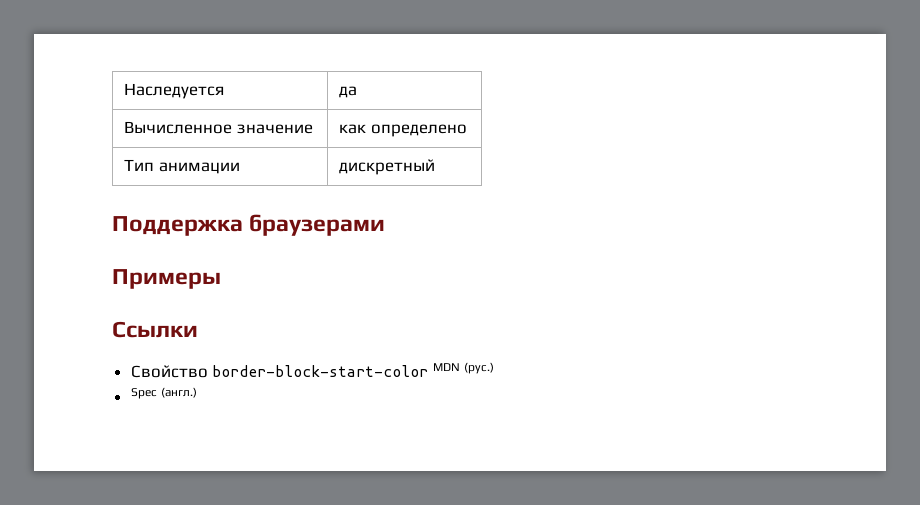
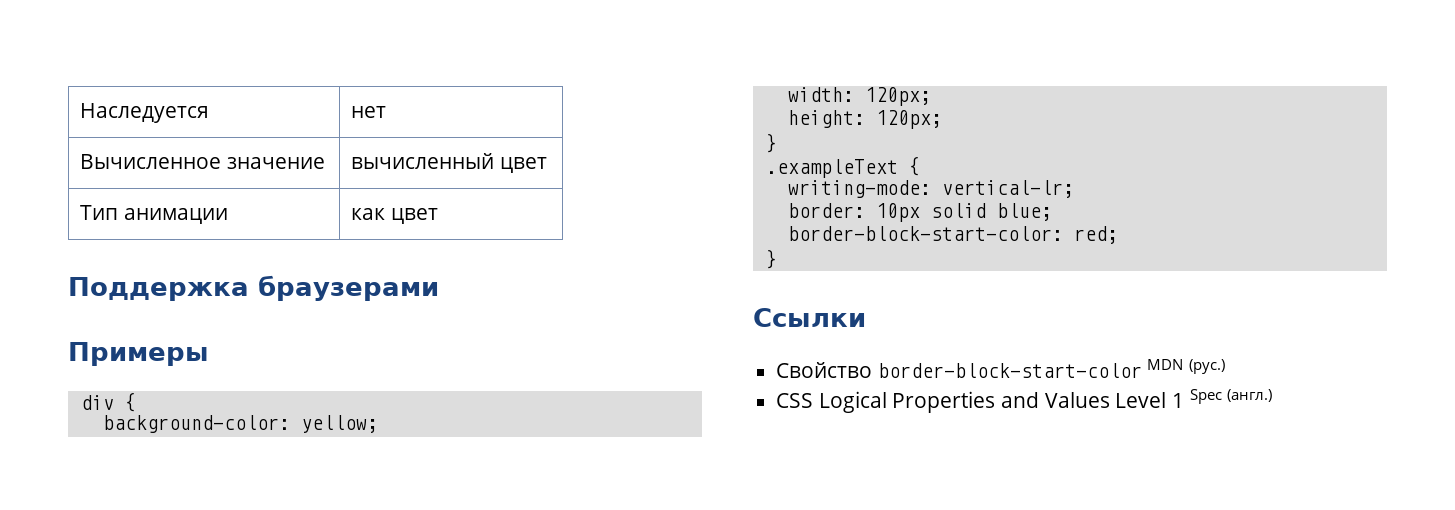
[339,86,358,98] да -> [351,106,387,118] нет
[339,124,467,137] как определено -> [351,153,547,173] вычисленный цвет
[339,159,436,175] дискретный -> [351,208,438,224] как цвет
(221, 279) none -> [80,392,136,412] [102,415,378,433] [787,87,931,106] [787,110,942,129] [765,133,777,153] [765,156,920,178] [787,180,1074,198] [787,203,1052,222] [787,226,1118,244] [765,249,777,269] // div { // background-color: yellow; // width: 120px; // height: 120px; // } // .exampleText { // writing-mode: vertical-lr; // border: 10px solid blue; // border-block-start-color: red; // }
(495, 368) none -> [776,391,1185,413] CSS Logical Properties and Values Level 1

